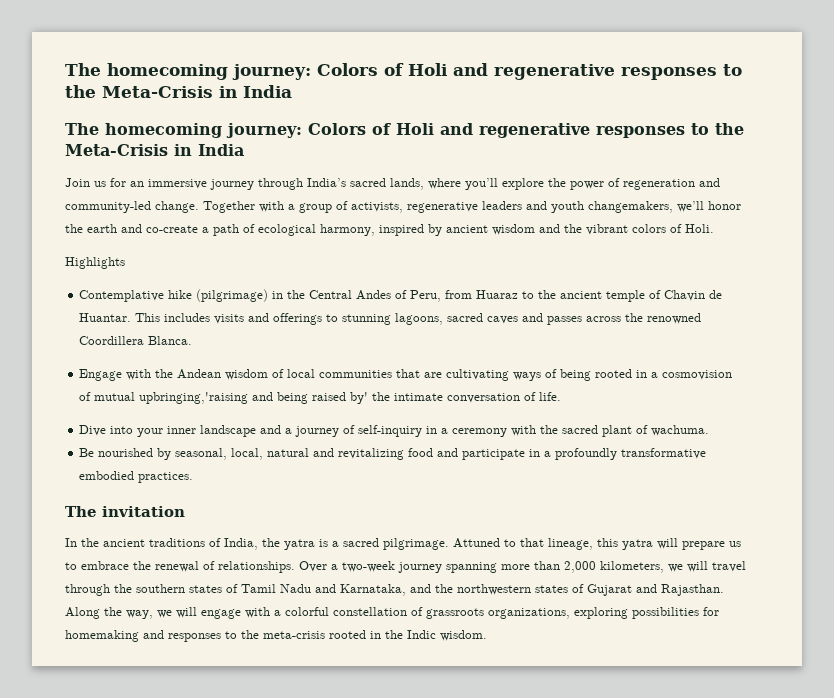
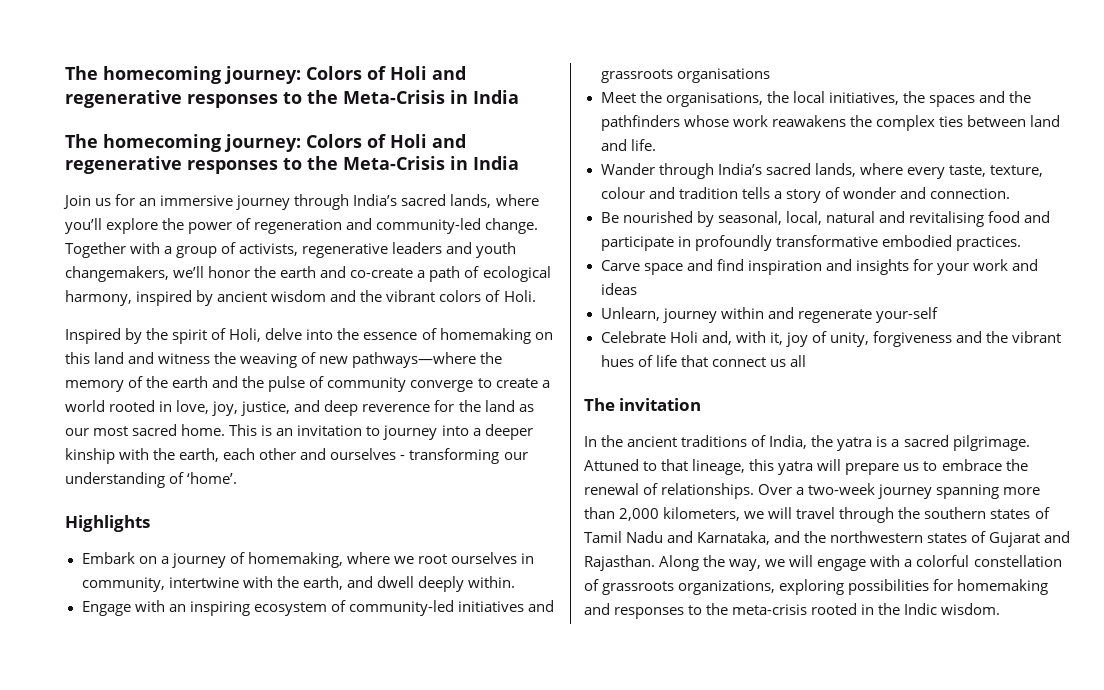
[65,257,125,269] [79,289,723,302] [79,313,702,325] [79,336,193,345] [79,369,733,381] [79,392,562,404] [79,425,710,437] Highlights // Contemplative hike (pilgrimage) in the Central Andes of Peru, from Huaraz to the ancient temple of Chavin de Huantar. This includes visits and offerings to stunning lagoons, sacred caves and passes across the renowned Coordillera Blanca. // Engage with the Andean wisdom of local communities that are cultivating ways of being rooted in a cosmovision of mutual upbringing,'raising and being raised by' the intimate conversation of life. // Dive into your inner landscape and a journey of self-inquiry in a ceremony with the sacred plant of wachuma. -> [65,328,553,344] [65,352,503,368] [65,376,550,392] [65,400,534,416] [65,424,533,440] [65,448,528,464] [65,472,238,488] [65,515,150,532] [81,552,534,568] [81,576,515,592] [81,600,554,616] [600,68,770,83] [600,91,1031,107] [600,115,1060,131] [600,139,656,151] [600,163,1043,179] [600,187,1010,203] Inspired by the spirit of Holi, delve into the essence of homemaking on this land and witness the weaving of new pathways—where the memory of the earth and the pulse of community converge to create a world rooted in love, joy, justice, and deep reverence for the land as our most sacred home. This is an invitation to journey into a deeper kinship with the earth, each other and ourselves - transforming our understanding of ‘home’. // Highlights // Embark on a journey of homemaking, where we root ourselves in community, intertwine with the earth, and dwell deeply within. // Engage with an inspiring ecosystem of community-led initiatives and grassroots organisations // Meet the organisations, the local initiatives, the spaces and the pathfinders whose work reawakens the complex ties between land and life. // Wander through India’s sacred lands, where every taste, texture, colour and tradition tells a story of wonder and connection.
[338,448,405,460] revitalizing -> [908,211,984,227] revitalising
[544,451,552,457] a -> (691, 241) none
(194, 477) none -> [600,259,1038,275] [600,283,637,295] [600,307,938,323] [600,331,1062,347] [600,355,806,367] // Carve space and find inspiration and insights for your work and ideas // Unlearn, journey within and regenerate your-self // Celebrate Holi and, with it, joy of unity, forgiveness and the vibrant hues of life that connect us all

